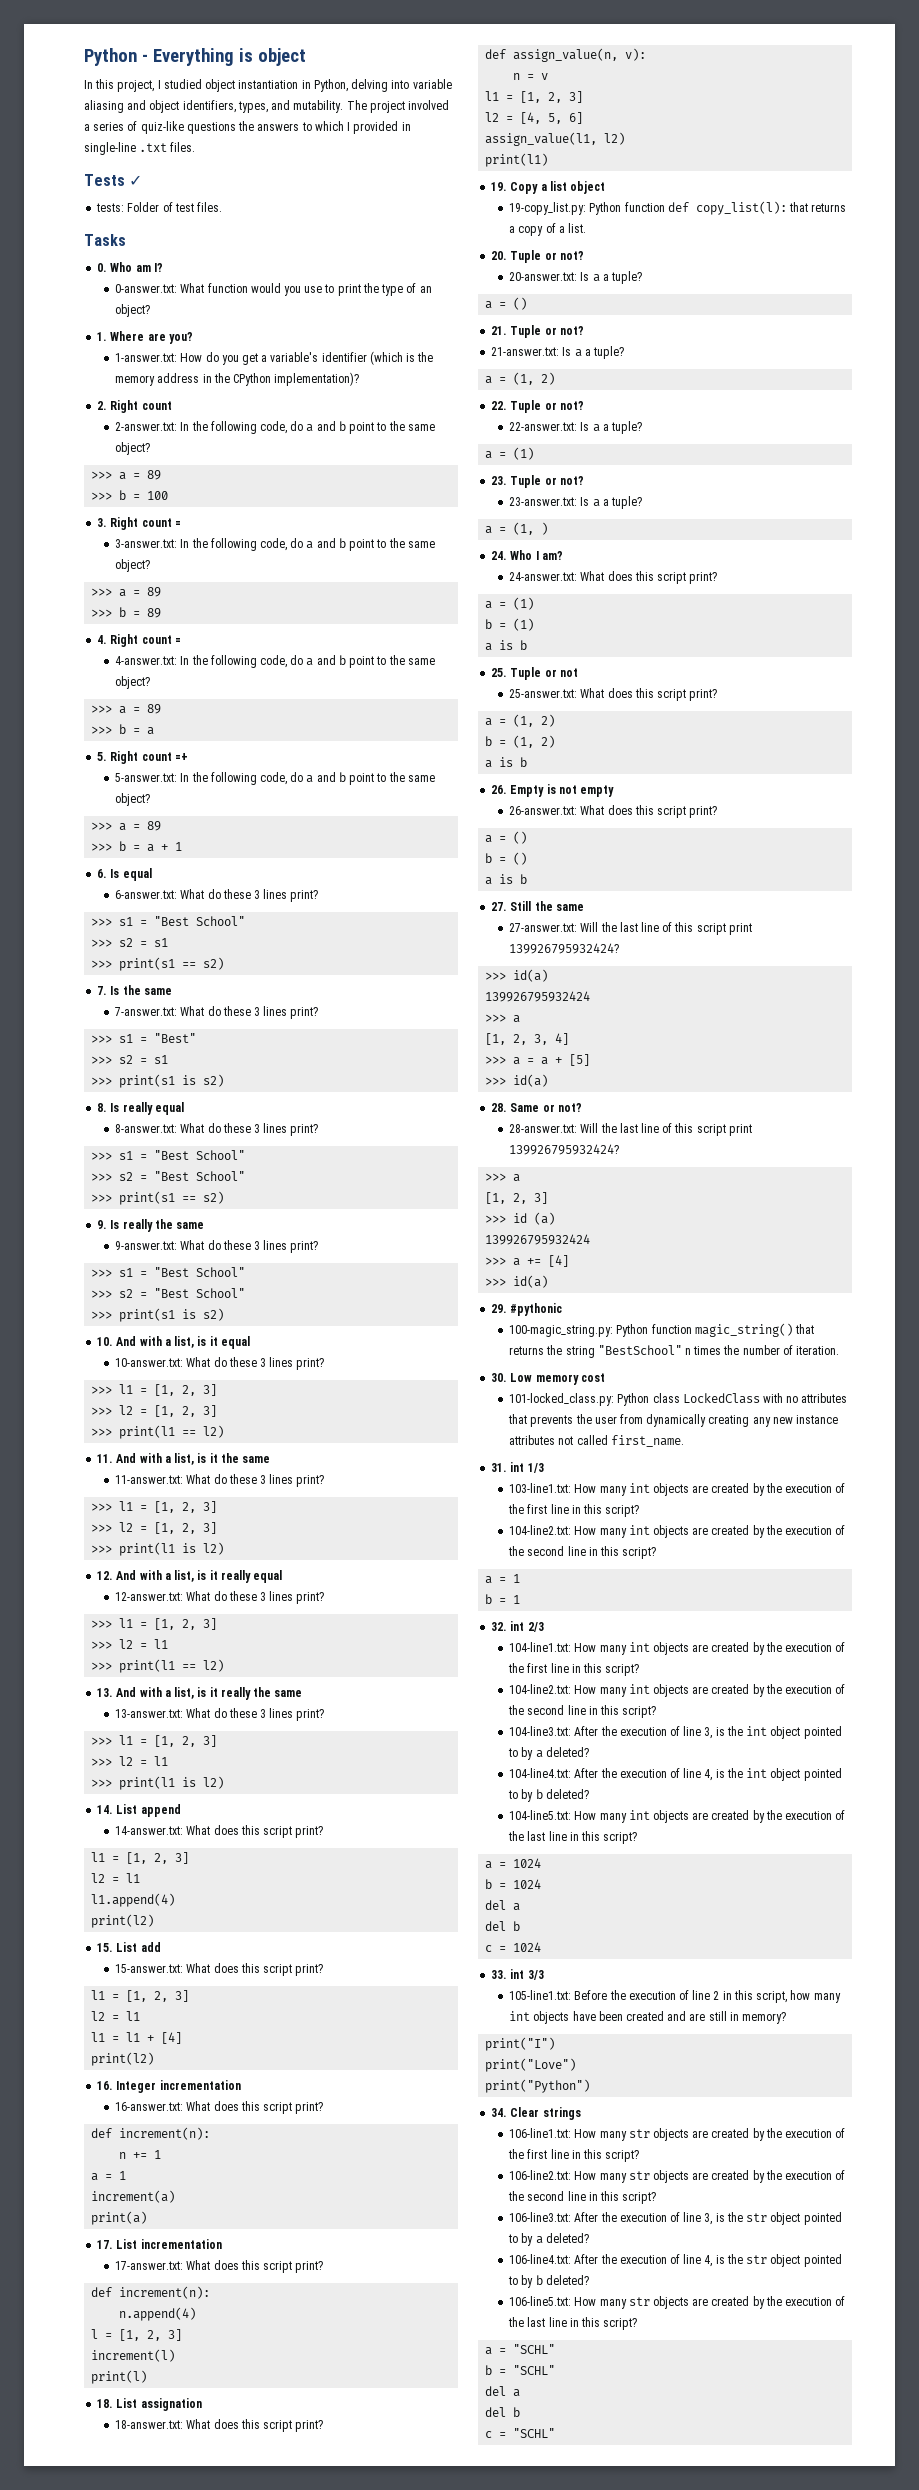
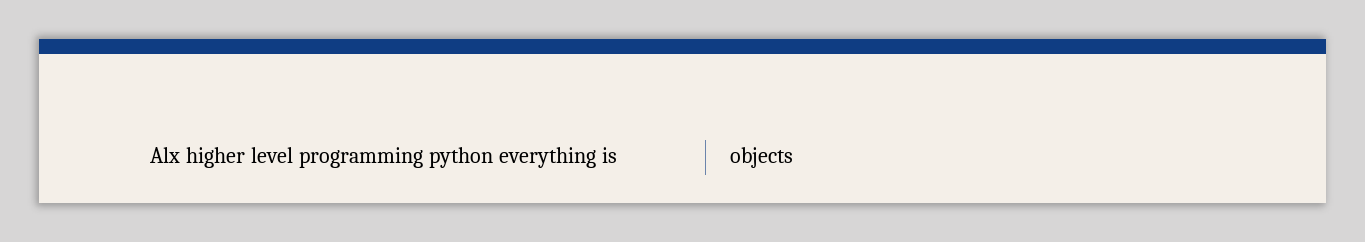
[84,48,306,66] [84,79,452,92] [84,100,450,113] [84,121,411,134] [84,142,196,155] [84,174,143,186] [96,202,223,212] [84,234,126,246] [97,262,163,272] [115,283,432,296] [115,304,151,317] [97,331,193,344] [115,351,434,365] [115,372,360,386] [97,400,172,413] [115,421,435,434] [115,442,151,455] [91,470,162,480] [91,490,169,500] [97,517,181,530] [115,538,435,551] [115,559,151,572] [91,587,162,597] [91,607,162,618] [97,634,181,647] [115,655,435,668] [115,676,151,689] [91,704,162,714] [91,724,155,735] [97,751,188,764] [115,772,435,785] [115,793,151,806] [91,821,162,831] [91,841,183,852] [97,868,152,881] [115,889,319,902] [91,916,246,926] [91,938,169,947] [91,957,225,971] [97,985,172,995] [115,1006,319,1019] [91,1033,197,1043] [91,1055,169,1064] [91,1074,225,1088] [97,1102,184,1115] [115,1123,319,1136] [91,1150,246,1160] [91,1171,246,1181] [91,1191,225,1205] [97,1219,205,1232] [115,1240,319,1253] [91,1267,246,1277] [91,1288,246,1298] [91,1308,225,1322] [97,1336,250,1349] [115,1357,325,1370] [91,1384,218,1396] [91,1405,218,1417] [91,1425,225,1439] [97,1453,271,1465] [115,1474,325,1487] [91,1501,218,1513] [91,1522,218,1534] [91,1542,225,1556] [97,1570,283,1583] [115,1591,325,1604] [91,1618,218,1630] [91,1639,169,1649] [91,1659,225,1673] [97,1687,303,1700] [115,1708,325,1721] [91,1735,218,1747] [91,1756,169,1766] [91,1776,225,1790] [97,1804,181,1817] [115,1825,324,1838] [91,1852,190,1864] [91,1873,141,1883] [91,1893,176,1907] [91,1914,155,1928] [97,1942,161,1952] [115,1963,324,1976] [91,1990,190,2002] [91,2011,141,2021] [91,2032,183,2044] [91,2052,155,2066] [97,2080,241,2093] [115,2101,324,2114] [91,2127,211,2140] [119,2150,162,2159] [91,2171,127,2181] [91,2190,176,2203] [91,2211,148,2225] [97,2239,222,2249] [115,2260,324,2273] [91,2286,211,2299] [119,2307,197,2321] [91,2329,183,2341] [91,2349,176,2362] [91,2370,148,2384] [97,2398,202,2411] [115,2419,324,2432] [485,48,647,62] [513,73,549,80] [485,91,584,103] [485,112,584,124] [485,132,626,146] [485,153,549,167] [491,181,606,194] [509,201,847,215] [509,223,586,236] [491,250,584,263] [509,271,642,284] [485,297,528,310] [491,325,584,338] [491,346,625,359] [485,372,556,385] [491,400,584,413] [509,421,642,434] [485,447,535,460] [491,475,584,488] [509,496,642,509] [485,522,549,535] [491,550,563,560] [509,571,718,584] [485,597,535,610] [485,618,535,631] [485,640,528,651] [491,667,578,680] [509,688,718,701] [485,714,556,727] [485,735,556,748] [485,757,528,768] [491,784,615,797] [509,805,718,818] [485,831,528,844] [485,852,528,865] [485,874,528,885] [491,901,584,911] [509,922,752,935] [509,943,620,954] [485,969,549,982] [485,991,591,1002] [485,1014,521,1023] [485,1033,570,1045] [485,1054,591,1066] [485,1074,549,1087] [491,1103,582,1112] [509,1123,752,1136] [509,1144,620,1155] [485,1173,521,1182] [485,1192,549,1204] [485,1212,556,1225] [485,1234,591,1245] [485,1255,570,1267] [485,1275,549,1288] [491,1303,563,1316] [509,1323,814,1337] [509,1345,840,1358] [491,1373,605,1385] [509,1393,848,1406] [508,1414,839,1427] [509,1435,684,1447] [491,1462,544,1473] [509,1483,846,1496] [508,1504,640,1517] [509,1525,846,1538] [508,1546,657,1559] [485,1574,521,1584] [485,1594,521,1604] [491,1621,544,1632] [509,1642,846,1655] [508,1663,640,1676] [509,1684,846,1697] [508,1705,657,1718] [509,1726,842,1739] [508,1747,589,1760] [509,1768,842,1781] [508,1789,589,1802] [509,1810,846,1823] [508,1831,638,1844] [485,1858,542,1869] [485,1879,542,1889] [485,1900,521,1911] [485,1921,521,1931] [485,1942,542,1952] [491,1969,544,1980] [509,1990,841,2003] [509,2011,787,2024] [485,2037,556,2051] [485,2058,577,2072] [485,2079,591,2093] [491,2107,581,2120] [509,2128,846,2141] [508,2149,640,2162] [509,2170,846,2183] [508,2191,657,2204] [509,2212,842,2225] [508,2233,589,2246] [509,2254,842,2267] [508,2275,589,2288] [509,2296,846,2309] [508,2317,638,2330] [485,2344,556,2355] [485,2365,556,2375] [485,2386,521,2397] [485,2407,521,2417] [485,2428,556,2438] Python - Everything is object // In this project, I studied object instantiation in Python, delving into variable aliasing and object identifiers, types, and mutability. The project involved a series of quiz-like questions the answers to which I provided in single-line .txt files. // Tests ✓ // tests: Folder of test files. // Tasks // 0. Who am I? // 0-answer.txt: What function would you use to print the type of an object? // 1. Where are you? // 1-answer.txt: How do you get a variable's identifier (which is the memory address in the CPython implementation)? // 2. Right count // 2-answer.txt: In the following code, do a and b point to the same object? // >>> a = 89 // >>> b = 100 // 3. Right count = // 3-answer.txt: In the following code, do a and b point to the same object? // >>> a = 89 // >>> b = 89 // 4. Right count = // 4-answer.txt: In the following code, do a and b point to the same object? // >>> a = 89 // >>> b = a // 5. Right count =+ // 5-answer.txt: In the following code, do a and b point to the same object? // >>> a = 89 // >>> b = a + 1 // 6. Is equal // 6-answer.txt: What do these 3 lines print? // >>> s1 = "Best School" // >>> s2 = s1 // >>> print(s1 == s2) // 7. Is the same // 7-answer.txt: What do these 3 lines print? // >>> s1 = "Best" // >>> s2 = s1 // >>> print(s1 is s2) // 8. Is really equal // 8-answer.txt: What do these 3 lines print? // >>> s1 = "Best School" // >>> s2 = "Best School" // >>> print(s1 == s2) // 9. Is really the same // 9-answer.txt: What do these 3 lines print? // >>> s1 = "Best School" // >>> s2 = "Best School" // >>> print(s1 is s2) // 10. And with a list, is it equal // 10-answer.txt: What do these 3 lines print? // >>> l1 = [1, 2, 3] // >>> l2 = [1, 2, 3] // >>> print(l1 == l2) // 11. And with a list, is it the same // 11-answer.txt: What do these 3 lines print? // >>> l1 = [1, 2, 3] // >>> l2 = [1, 2, 3] // >>> print(l1 is l2) // 12. And with a list, is it really equal // 12-answer.txt: What do these 3 lines print? // >>> l1 = [1, 2, 3] // >>> l2 = l1 // >>> print(l1 == l2) // 13. And with a list, is it really the same // 13-answer.txt: What do these 3 lines print? // >>> l1 = [1, 2, 3] // >>> l2 = l1 // >>> print(l1 is l2) // 14. List append // 14-answer.txt: What does this script print? // l1 = [1, 2, 3] // l2 = l1 // l1.append(4) // print(l2) // 15. List add // 15-answer.txt: What does this script print? // l1 = [1, 2, 3] // l2 = l1 // l1 = l1 + [4] // print(l2) // 16. Integer incrementation // 16-answer.txt: What does this script print? // def increment(n): // n += 1 // a = 1 // increment(a) // print(a) // 17. List incrementation // 17-answer.txt: What does this script print? // def increment(n): // n.append(4) // l = [1, 2, 3] // increment(l) // print(l) // 18. List assignation // 18-answer.txt: What does this script print? // def assign_value(n, v): // n = v // l1 = [1, 2, 3] // l2 = [4, 5, 6] // assign_value(l1, l2) // print(l1) // 19. Copy a list object // 19-copy_list.py: Python function def copy_list(l): that returns a copy of a list. // 20. Tuple or not? // 20-answer.txt: Is a a tuple? // a = () // 21. Tuple or not? // 21-answer.txt: Is a a tuple? // a = (1, 2) // 22. Tuple or not? // 22-answer.txt: Is a a tuple? // a = (1) // 23. Tuple or not? // 23-answer.txt: Is a a tuple? // a = (1, ) // 24. Who I am? // 24-answer.txt: What does this script print? // a = (1) // b = (1) // a is b // 25. Tuple or not // 25-answer.txt: What does this script print? // a = (1, 2) // b = (1, 2) // a is b // 26. Empty is not empty // 26-answer.txt: What does this script print? // a = () // b = () // a is b // 27. Still the same // 27-answer.txt: Will the last line of this script print 139926795932424? // >>> id(a) // 139926795932424 // >>> a // [1, 2, 3, 4] // >>> a = a + [5] // >>> id(a) // 28. Same or not? // 28-answer.txt: Will the last line of this script print 139926795932424? // >>> a // [1, 2, 3] // >>> id (a) // 139926795932424 // >>> a += [4] // >>> id(a) // 29. #pythonic // 100-magic_string.py: Python function magic_string() that returns the string "BestSchool" n times the number of iteration. // 30. Low memory cost // 101-locked_class.py: Python class LockedClass with no attributes that prevents the user from dynamically creating any new instance attributes not called first_name. // 31. int 1/3 // 103-line1.txt: How many int objects are created by the execution of the first line in this script? // 104-line2.txt: How many int objects are created by the execution of the second line in this script? // a = 1 // b = 1 // 32. int 2/3 // 104-line1.txt: How many int objects are created by the execution of the first line in this script? // 104-line2.txt: How many int objects are created by the execution of the second line in this script? // 104-line3.txt: After the execution of line 3, is the int object pointed to by a deleted? // 104-line4.txt: After the execution of line 4, is the int object pointed to by b deleted? // 104-line5.txt: How many int objects are created by the execution of the last line in this script? // a = 1024 // b = 1024 // del a // del b // c = 1024 // 33. int 3/3 // 105-line1.txt: Before the execution of line 2 in this script, how many int objects have been created and are still in memory? // print("I") // print("Love") // print("Python") // 34. Clear strings // 106-line1.txt: How many str objects are created by the execution of the first line in this script? // 106-line2.txt: How many str objects are created by the execution of the second line in this script? // 106-line3.txt: After the execution of line 3, is the str object pointed to by a deleted? // 106-line4.txt: After the execution of line 4, is the str object pointed to by b deleted? // 106-line5.txt: How many str objects are created by the execution of the last line in this script? // a = "SCHL" // b = "SCHL" // del a // del b // c = "SCHL" -> [150,147,793,168] Alx higher level programming python everything is objects

